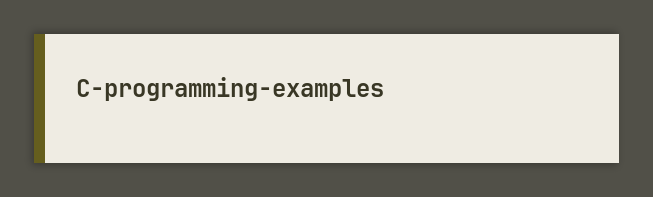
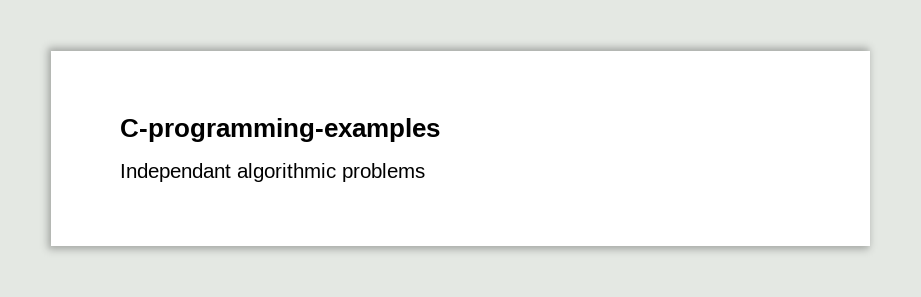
(384, 89) none -> [120,163,425,182] // Independant algorithmic problems

